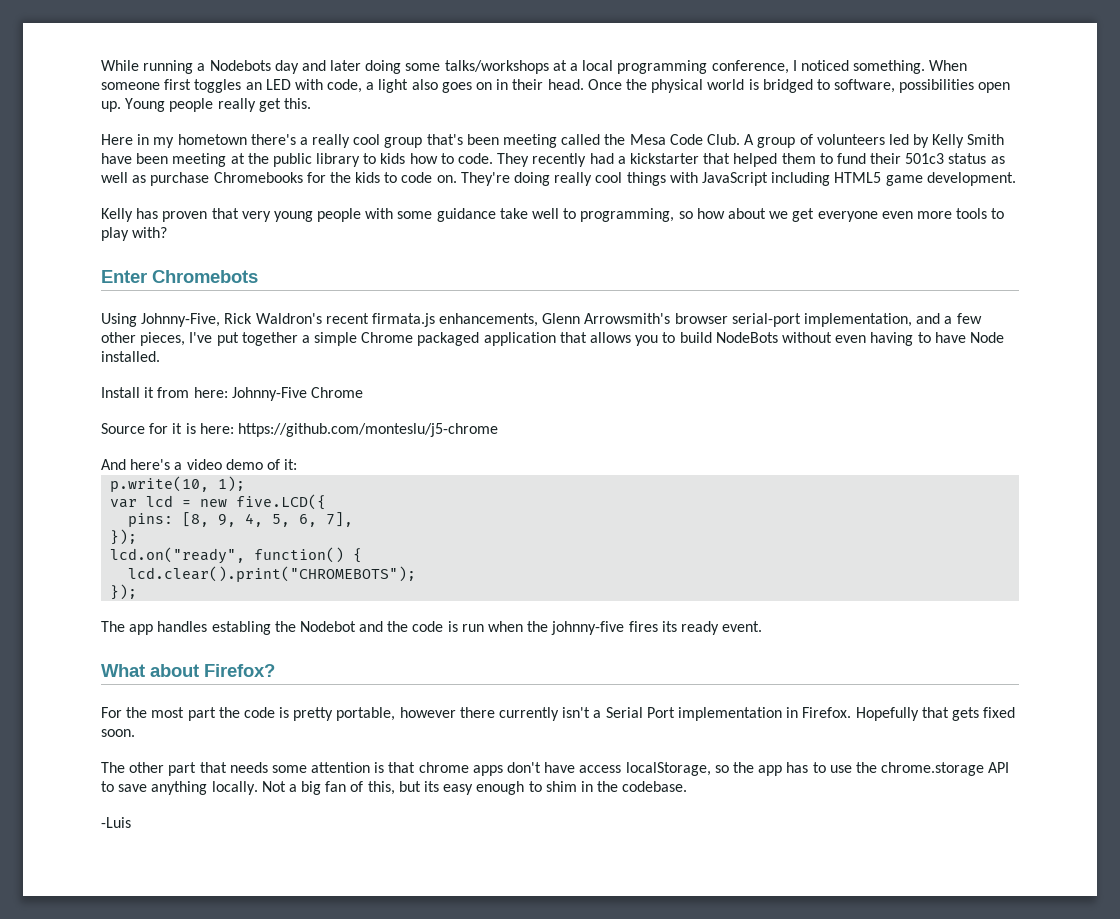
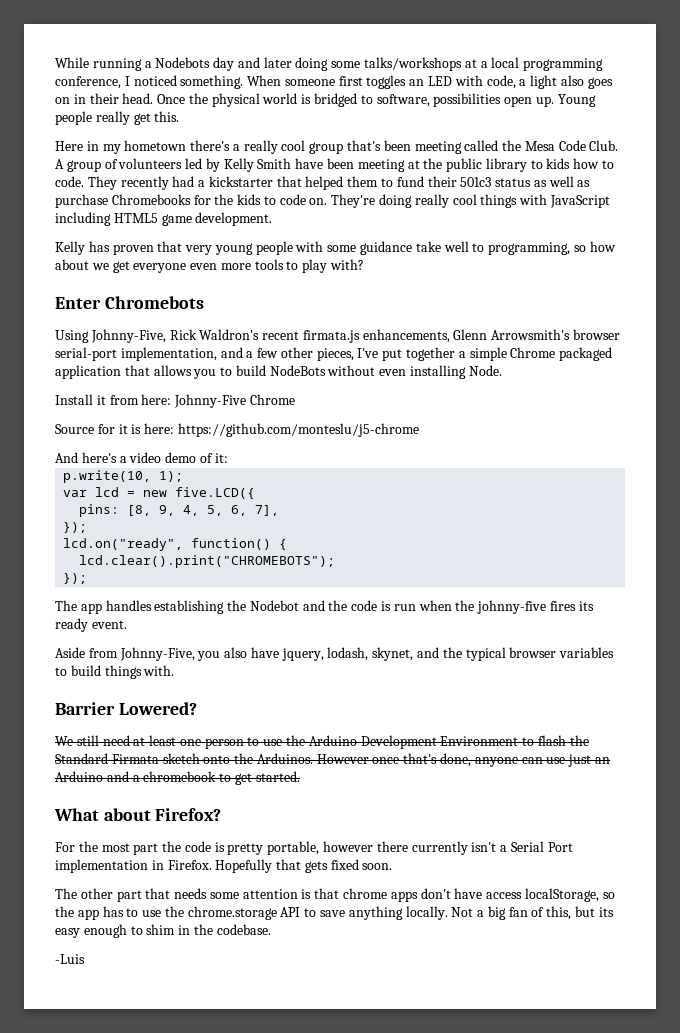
[870,332,1004,346] [101,351,160,362] having to have Node installed. -> [410,365,502,379] installing Node.
[211,621,271,635] establing -> [154,600,225,614] establishing
(763, 626) none -> [55,647,615,661] [55,665,175,679] [55,702,197,715] [55,735,589,749] [55,753,610,767] [55,771,300,785] // Aside from Johnny-Five, you also have jquery, lodash, skynet, and the typical browser variables to build things with. // Barrier Lowered? // We still need at least one person to use the Arduino Development Environment to flash the Standard Firmata sketch onto the Arduinos. However once that's done, anyone can use just an Arduino and a chromebook to get started.

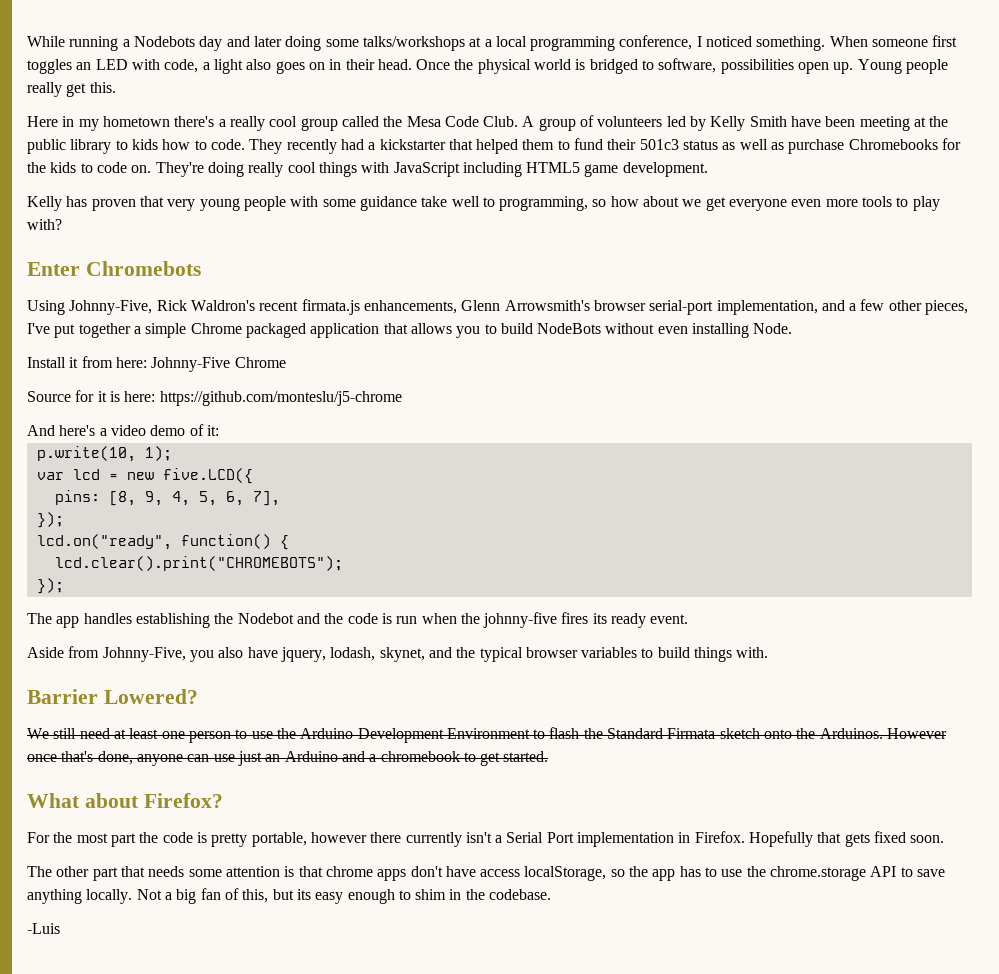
[347,140,462,154] that's been meeting -> (338, 124) none

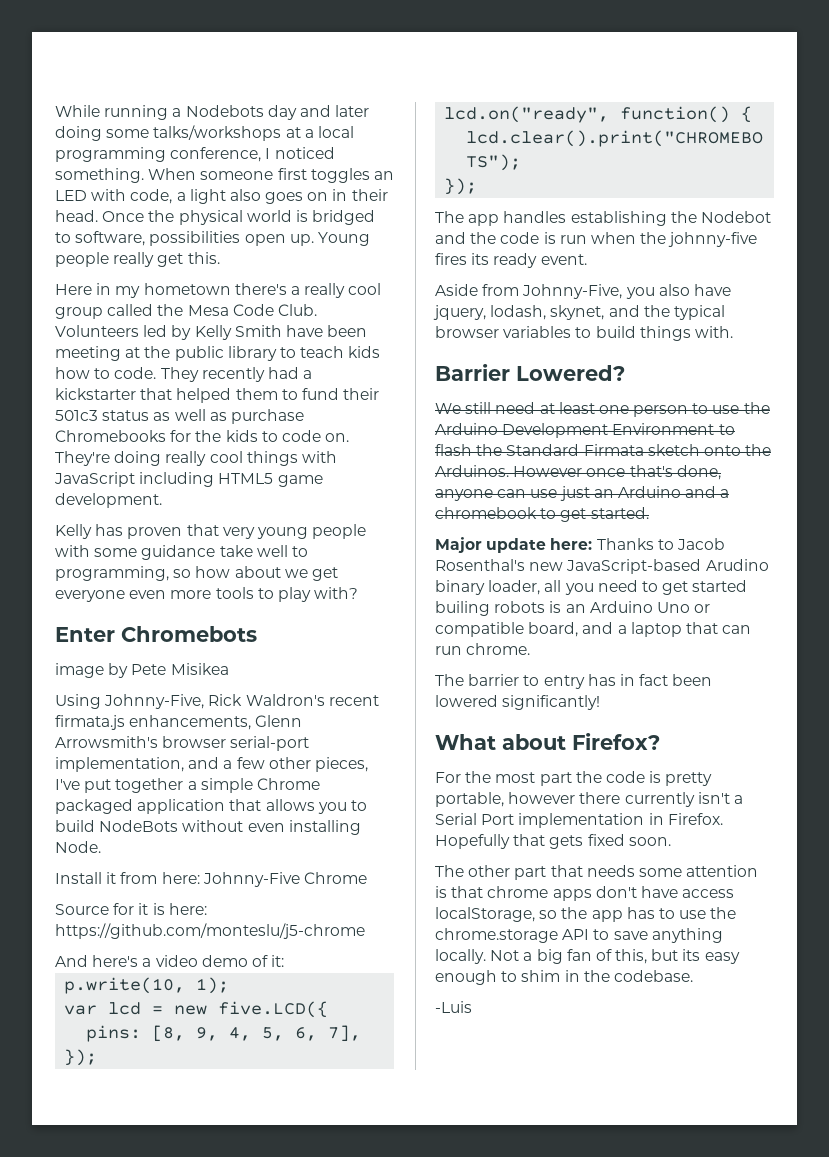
[522,115,663,131] A group of volunteers -> [55,325,139,337] Volunteers
(128, 145) none -> [300,346,345,358] teach
(201, 268) none -> [55,663,229,678] // image by Pete Misikea
(549, 756) none -> [435,537,725,553] [435,559,769,574] [435,580,748,595] [435,601,711,616] [435,622,752,637] [435,643,531,655] [435,674,713,689] [435,695,601,710] // Major update here: Thanks to Jacob Rosenthal's new JavaScript-based Arudino binary loader, all you need to get started builing robots is an Arduino Uno or compatible board, and a laptop that can run chrome. // The barrier to entry has in fact been lowered significantly!

